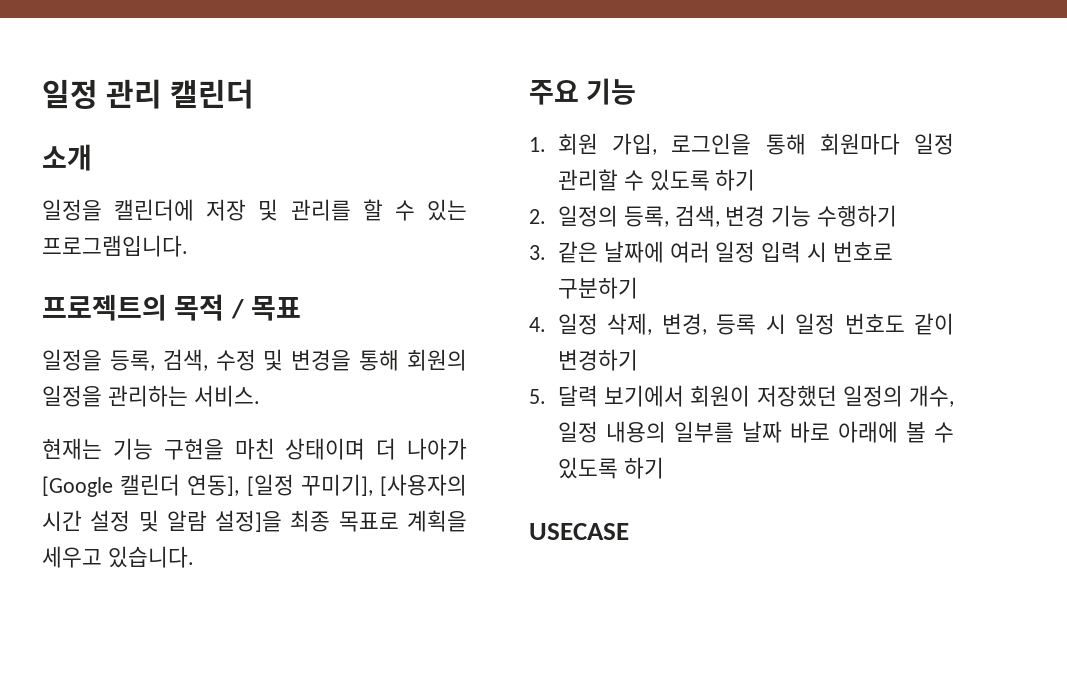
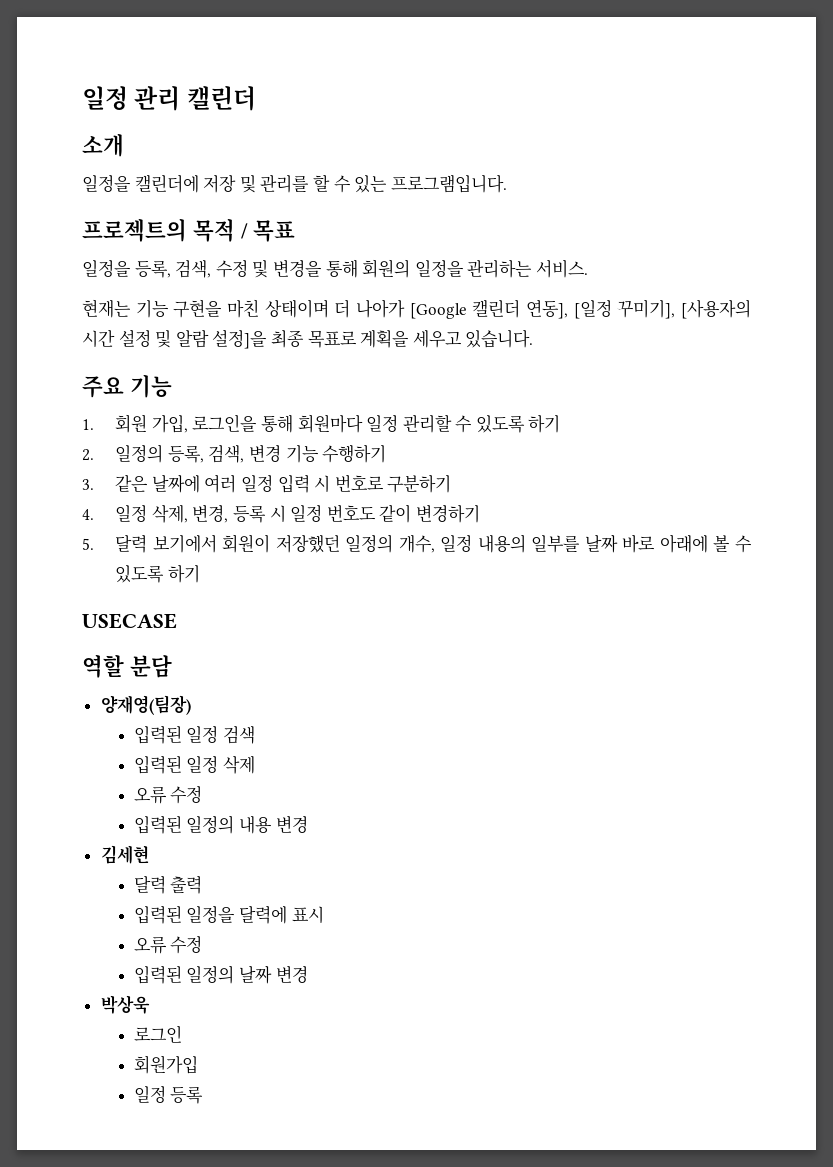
(629, 531) none -> [82,655,172,678] [100,695,191,715] [133,725,256,744] [133,755,256,774] [133,786,203,804] [133,815,308,834] [100,845,149,864] [133,875,203,894] [133,905,324,924] [133,936,203,954] [133,965,308,984] [100,995,150,1014] [133,1025,182,1043] [133,1055,198,1074] [133,1086,204,1104] // 역할 분담 // 양재영(팀장) // 입력된 일정 검색 // 입력된 일정 삭제 // 오류 수정 // 입력된 일정의 내용 변경 // 김세현 // 달력 출력 // 입력된 일정을 달력에 표시 // 오류 수정 // 입력된 일정의 날짜 변경 // 박상욱 // 로그인 // 회원가입 // 일정 등록

